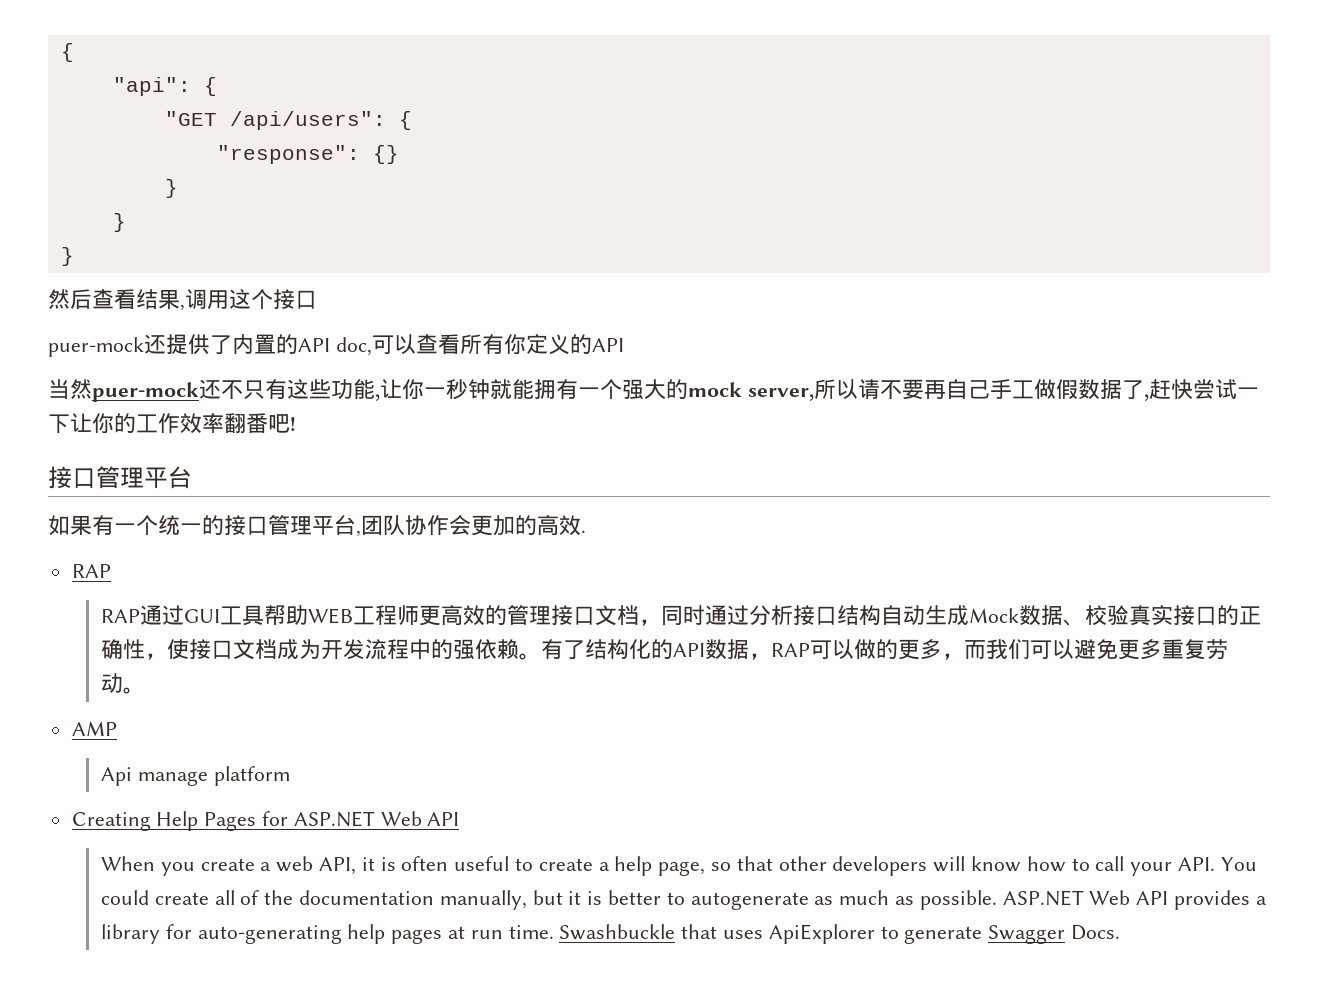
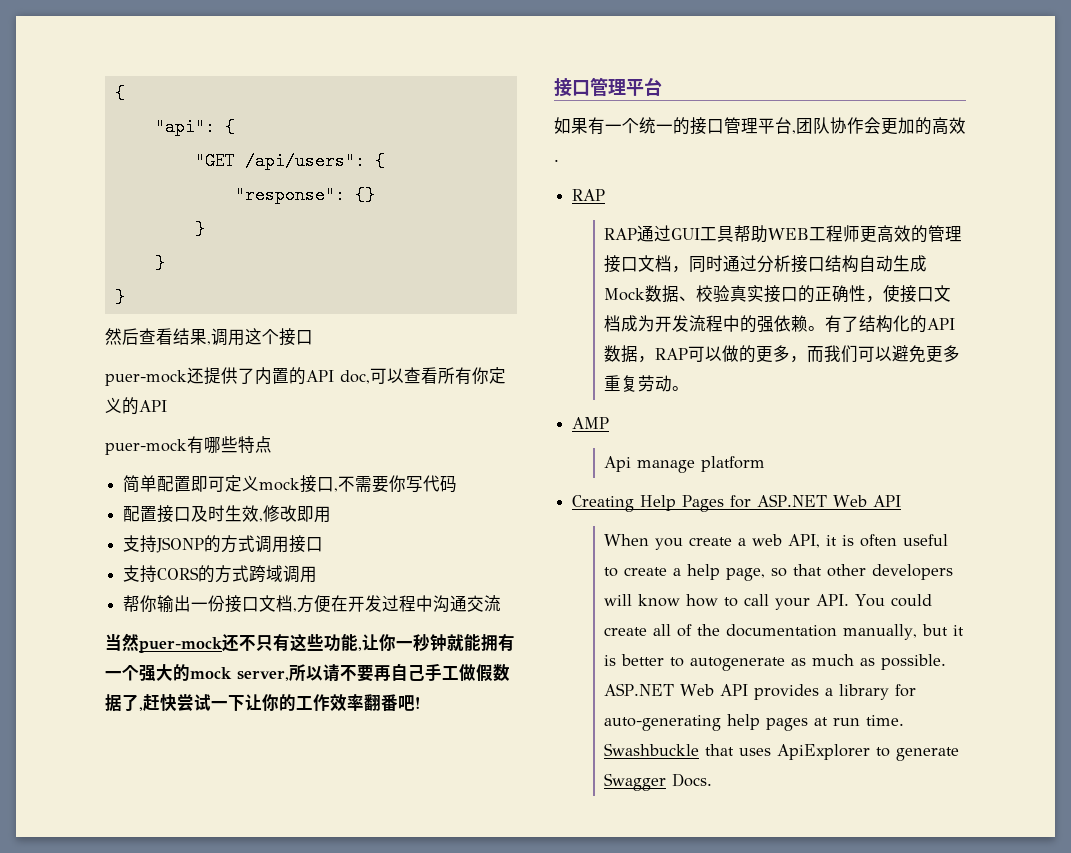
(624, 345) none -> [105,436,272,455] [123,475,458,493] [123,505,332,523] [123,535,324,553] [123,565,318,583] [123,595,502,613] // puer-mock有哪些特点 // 简单配置即可定义mock接口,不需要你写代码 // 配置接口及时生效,修改即用 // 支持JSONP的方式调用接口 // 支持CORS的方式跨域调用 // 帮你输出一份接口文档,方便在开发过程中沟通交流

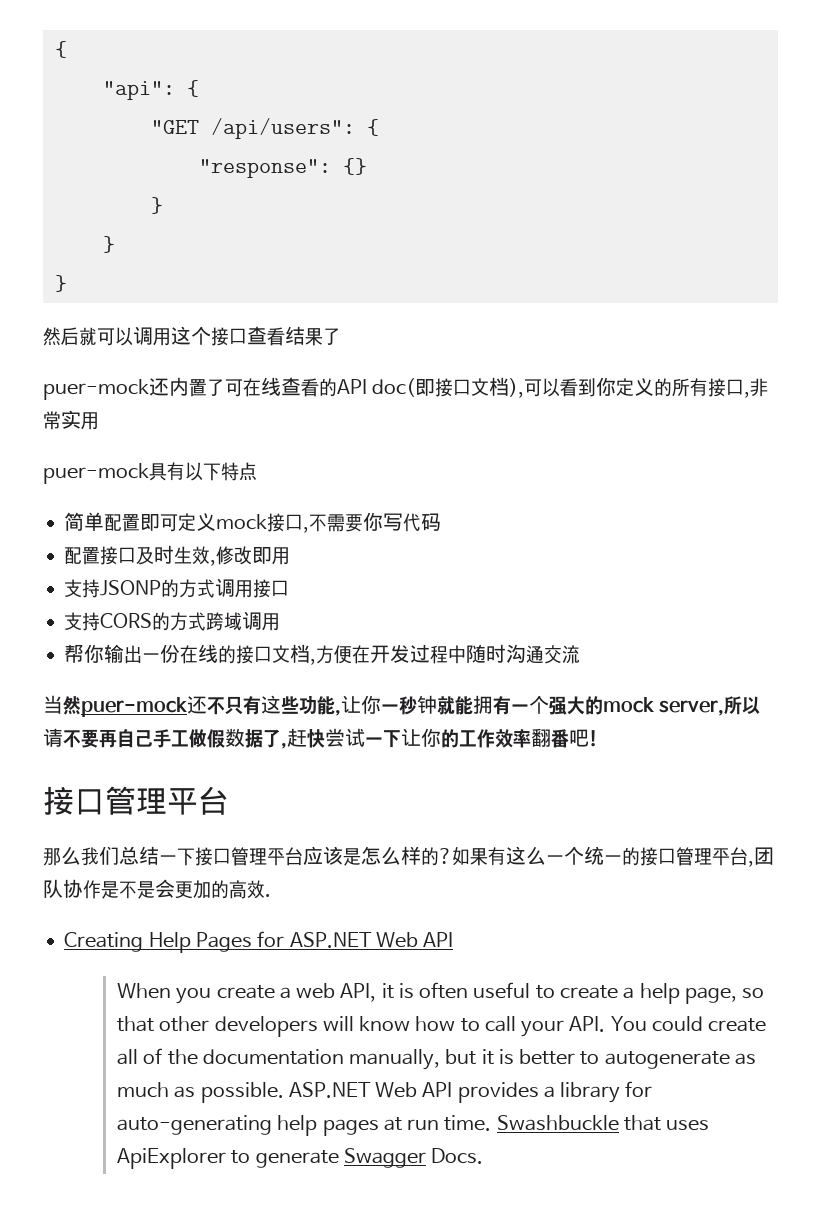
[139,328,211,345] 查看结果, -> [79,327,133,346] 就可以
[105,367,506,386] [105,397,167,415] [105,436,238,455] // puer-mock还提供了内置的API doc,可以查看所有你定义的API // puer-mock有哪些 -> [247,326,341,346] [43,377,769,400] [43,410,99,430] [43,462,221,484] 查看结果了 // puer-mock还内置了可在线查看的API doc(即接口文档),可以看到你定义的所有接口,非常实用 // puer-mock具有以下
(226, 603) none -> [180,644,237,664] 在线的
(434, 603) none -> [466,644,507,663] 随时
[554,117,605,135] 如果有 -> [43,846,546,866] 那么我们总结一下接口管理平台应该是怎么样的?如果有这么
(864, 125) none -> [101,881,155,899] 是不是
[572,189,606,201] [604,225,963,243] [604,255,928,273] [604,285,952,303] [604,315,956,333] [604,345,961,363] [604,375,690,392] [572,417,610,429] [604,456,766,473] // RAP // RAP通过GUI工具帮助WEB工程师更高效的管理接口文档，同时通过分析接口结构自动生成Mock数据、校验真实接口的正确性，使接口文档成为开发流程中的强依赖。有了结构化的API数据，RAP可以做的更多，而我们可以避免更多重复劳动。 // AMP // Api manage platform -> (271, 895) none

